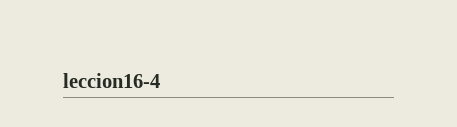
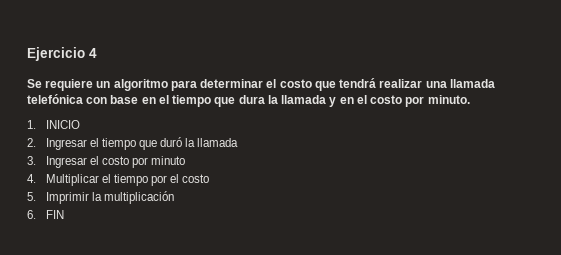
[63,73,160,88] leccion16-4 -> [27,47,97,61] [27,78,495,91] [27,94,470,107] [27,120,80,129] [27,137,239,150] [27,156,186,168] [27,174,210,186] [27,191,174,204] [27,210,64,219] Ejercicio 4 // Se requiere un algoritmo para determinar el costo que tendrá realizar una llamada telefónica con base en el tiempo que dura la llamada y en el costo por minuto. // 1. INICIO // 2. Ingresar el tiempo que duró la llamada // 3. Ingresar el costo por minuto // 4. Multiplicar el tiempo por el costo // 5. Imprimir la multiplicación // 6. FIN

